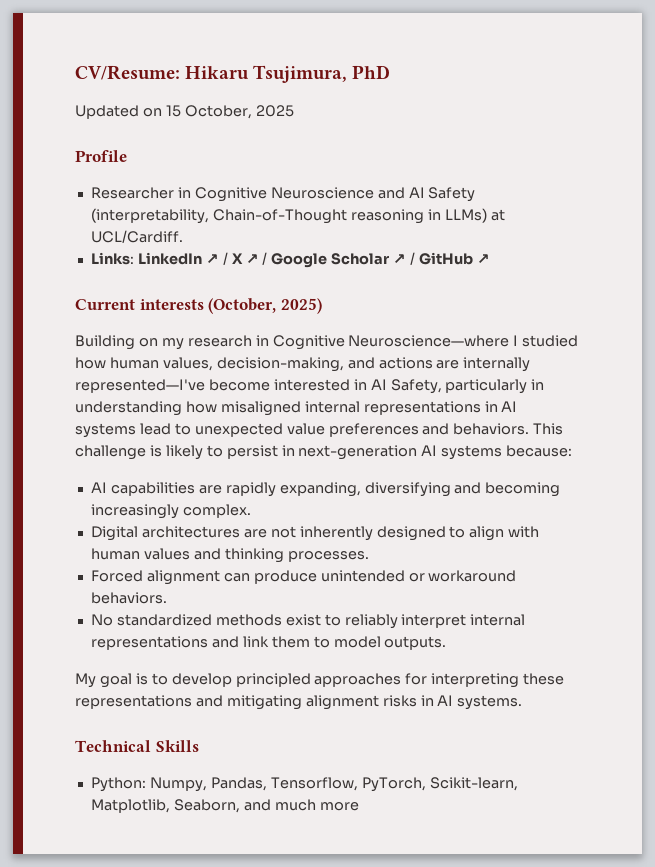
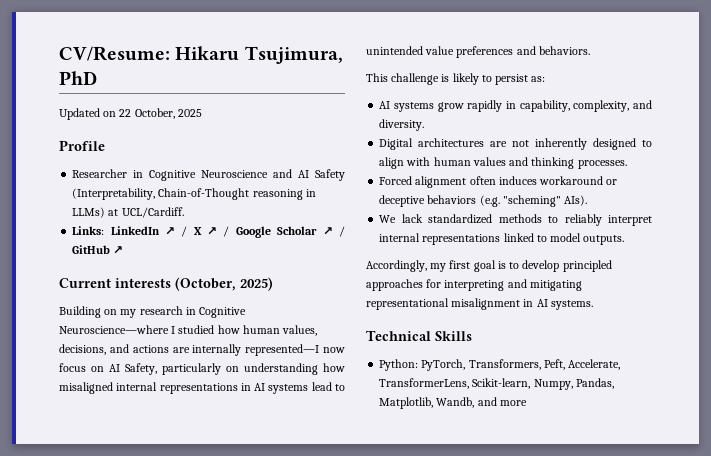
[165,105,181,117] 15 -> [119,109,132,117] 22
[90,208,209,224] (interpretability, -> [72,188,156,200] (Interpretability,
[216,357,344,372] decision-making, -> [59,344,106,355] decisions,
[75,379,367,393] represented—I've become interested in -> [245,344,345,356] [59,363,104,372] represented—I now focus on
[531,379,545,390] in -> [226,366,239,372] on
[194,423,283,437] unexpected -> [366,46,423,55] unintended
(530, 429) none -> (590, 50) //
[281,445,573,460] [90,482,561,497] [90,504,251,519] in next-generation AI systems because: // AI capabilities are rapidly expanding, diversifying and becoming increasingly complex. -> [531,76,546,82] [379,100,652,112] [379,119,425,131] as: // AI systems grow rapidly in capability, complexity, and diversity.
[223,570,517,584] [90,592,167,604] [90,614,113,626] can produce unintended or workaround behaviors. // No -> [469,176,618,185] [379,195,588,207] [379,214,423,223] often induces workaround or deceptive behaviors (e.g. "scheming" AIs). // We lack
[285,614,321,626] exist -> (542, 218) none
[211,636,310,648] and link them -> [503,233,534,242] linked
[75,673,96,688] My -> [366,260,471,272] Accordingly, my first
[523,673,565,685] [75,695,417,710] these representations and mitigating alignment risks -> [507,279,582,291] [366,298,521,310] and mitigating representational misalignment
[149,777,518,792] [90,799,316,813] Numpy, Pandas, Tensorflow, PyTorch, Scikit-learn, Matplotlib, Seaborn, and much -> [421,359,621,371] [379,378,614,390] [379,397,497,409] PyTorch, Transformers, Peft, Accelerate, TransformerLens, Scikit-learn, Numpy, Pandas, Matplotlib, Wandb, and

